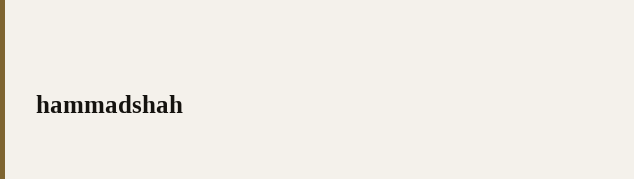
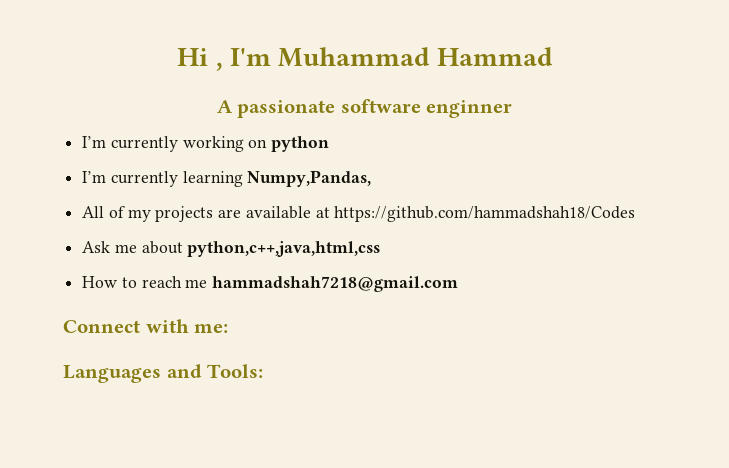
[36,95,183,113] hammadshah -> [177,47,553,71] [216,99,513,118] [82,136,330,152] [82,170,372,187] [82,206,636,222] [82,241,381,257] [82,276,459,292] [63,319,229,333] [63,364,264,383] Hi , I'm Muhammad Hammad // A passionate software enginner // I’m currently working on python // I’m currently learning Numpy,Pandas, // All of my projects are available at https://github.com/hammadshah18/Codes // Ask me about python,c++,java,html,css // How to reach me hammadshah7218@gmail.com // Connect with me: // Languages and Tools:

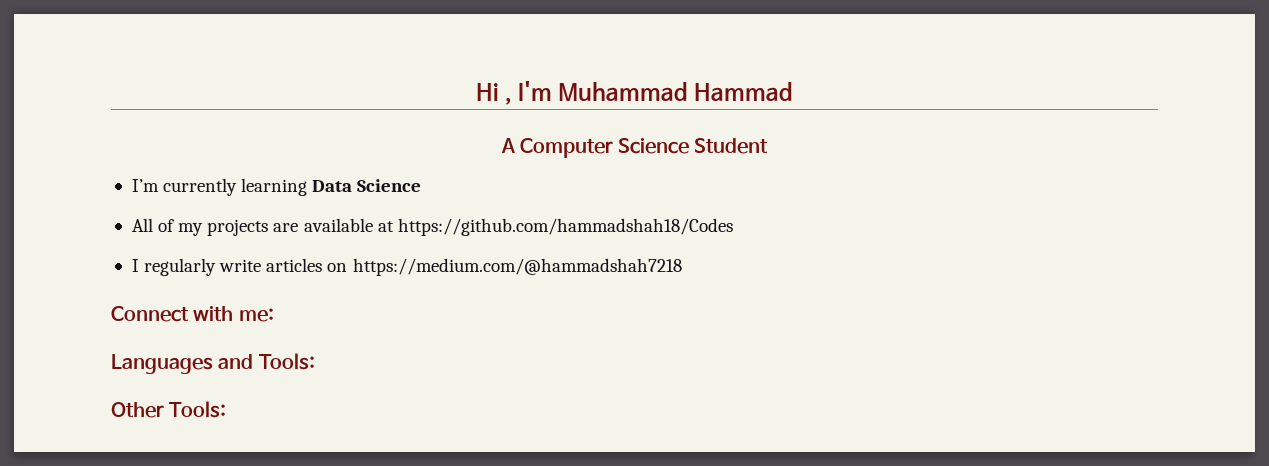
[237,99,513,118] [82,136,330,152] passionate software enginner // I’m currently working on python -> [519,138,769,158] Computer Science Student
[247,170,372,187] Numpy,Pandas, -> [312,179,422,192] Data Science
[82,241,381,257] [82,276,459,292] Ask me about python,c++,java,html,css // How to reach me hammadshah7218@gmail.com -> [131,258,682,276] I regularly write articles on https://medium.com/@hammadshah7218
(264, 371) none -> [111,401,227,418] // Other Tools:

